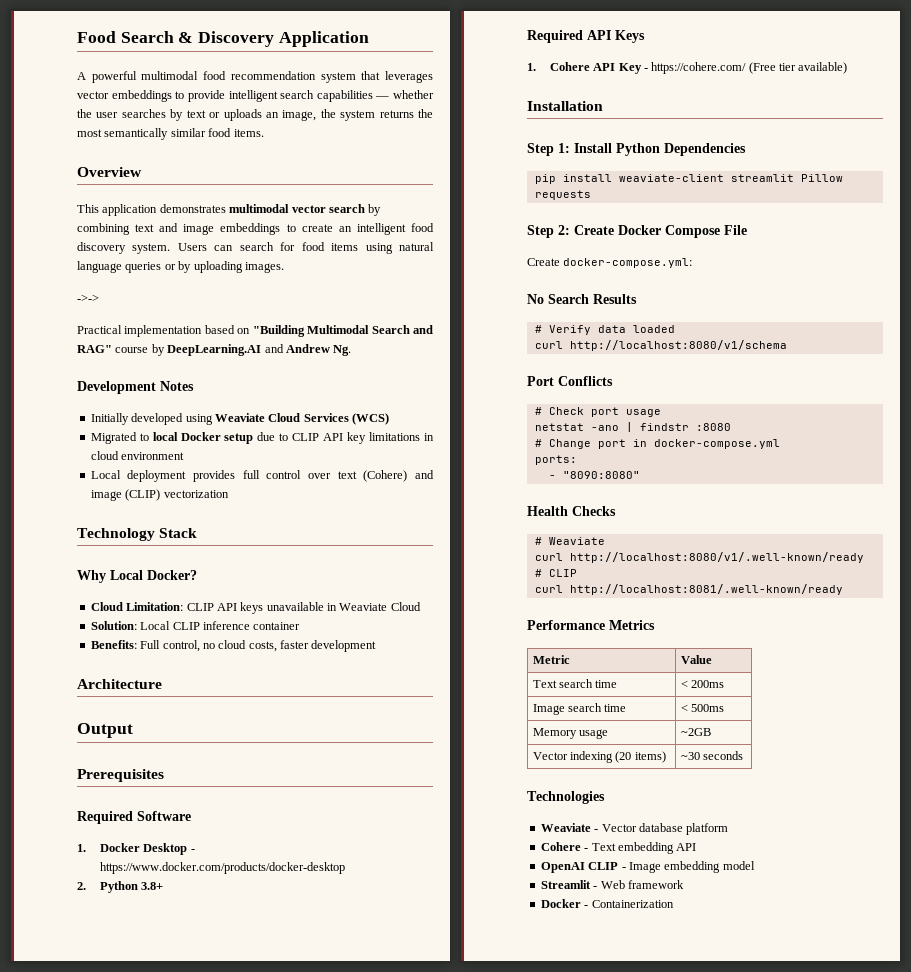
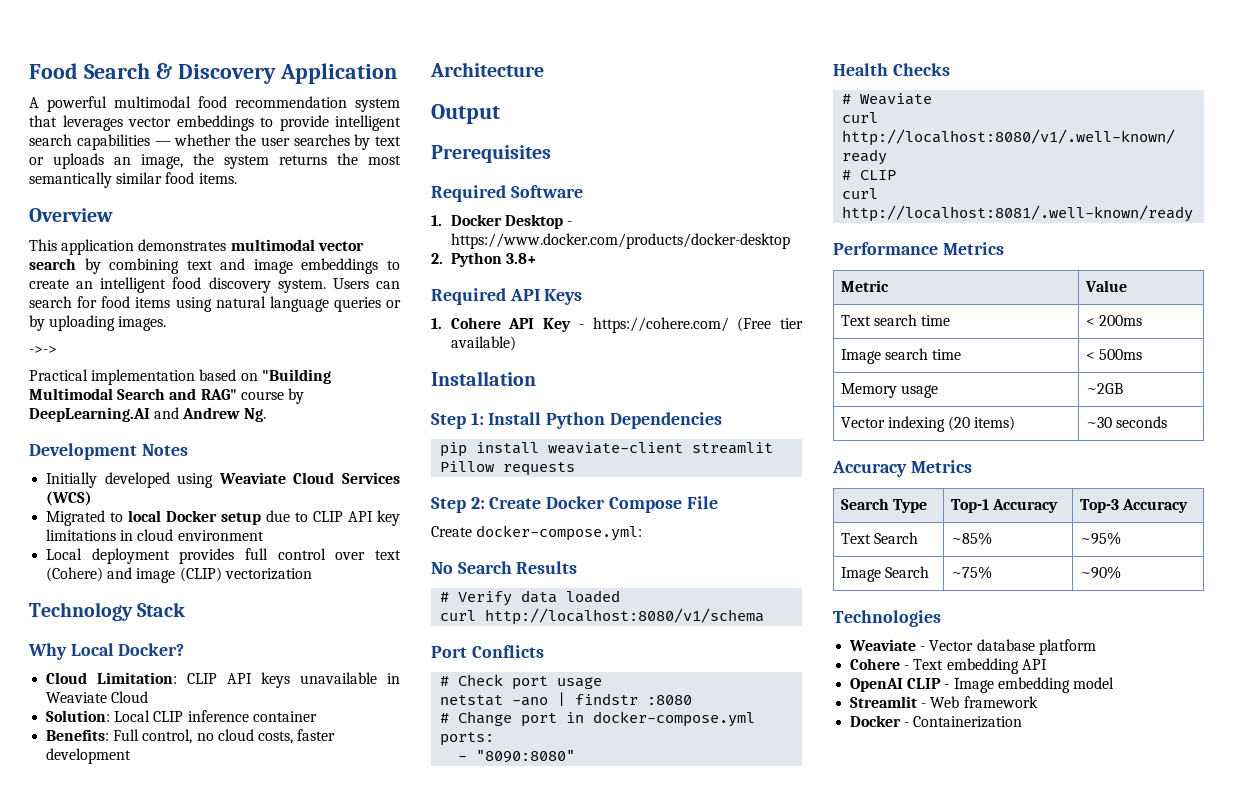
(744, 755) none -> [832,460,972,477] [840,498,927,513] [950,499,1058,513] [1079,499,1188,513] [840,532,918,544] [950,532,992,545] [1079,532,1121,545] [840,566,929,582] [950,566,992,579] [1079,566,1121,579] // Accuracy Metrics // Search Type | Top-1 Accuracy | Top-3 Accuracy // Text Search | ~85% | ~95% // Image Search | ~75% | ~90%

